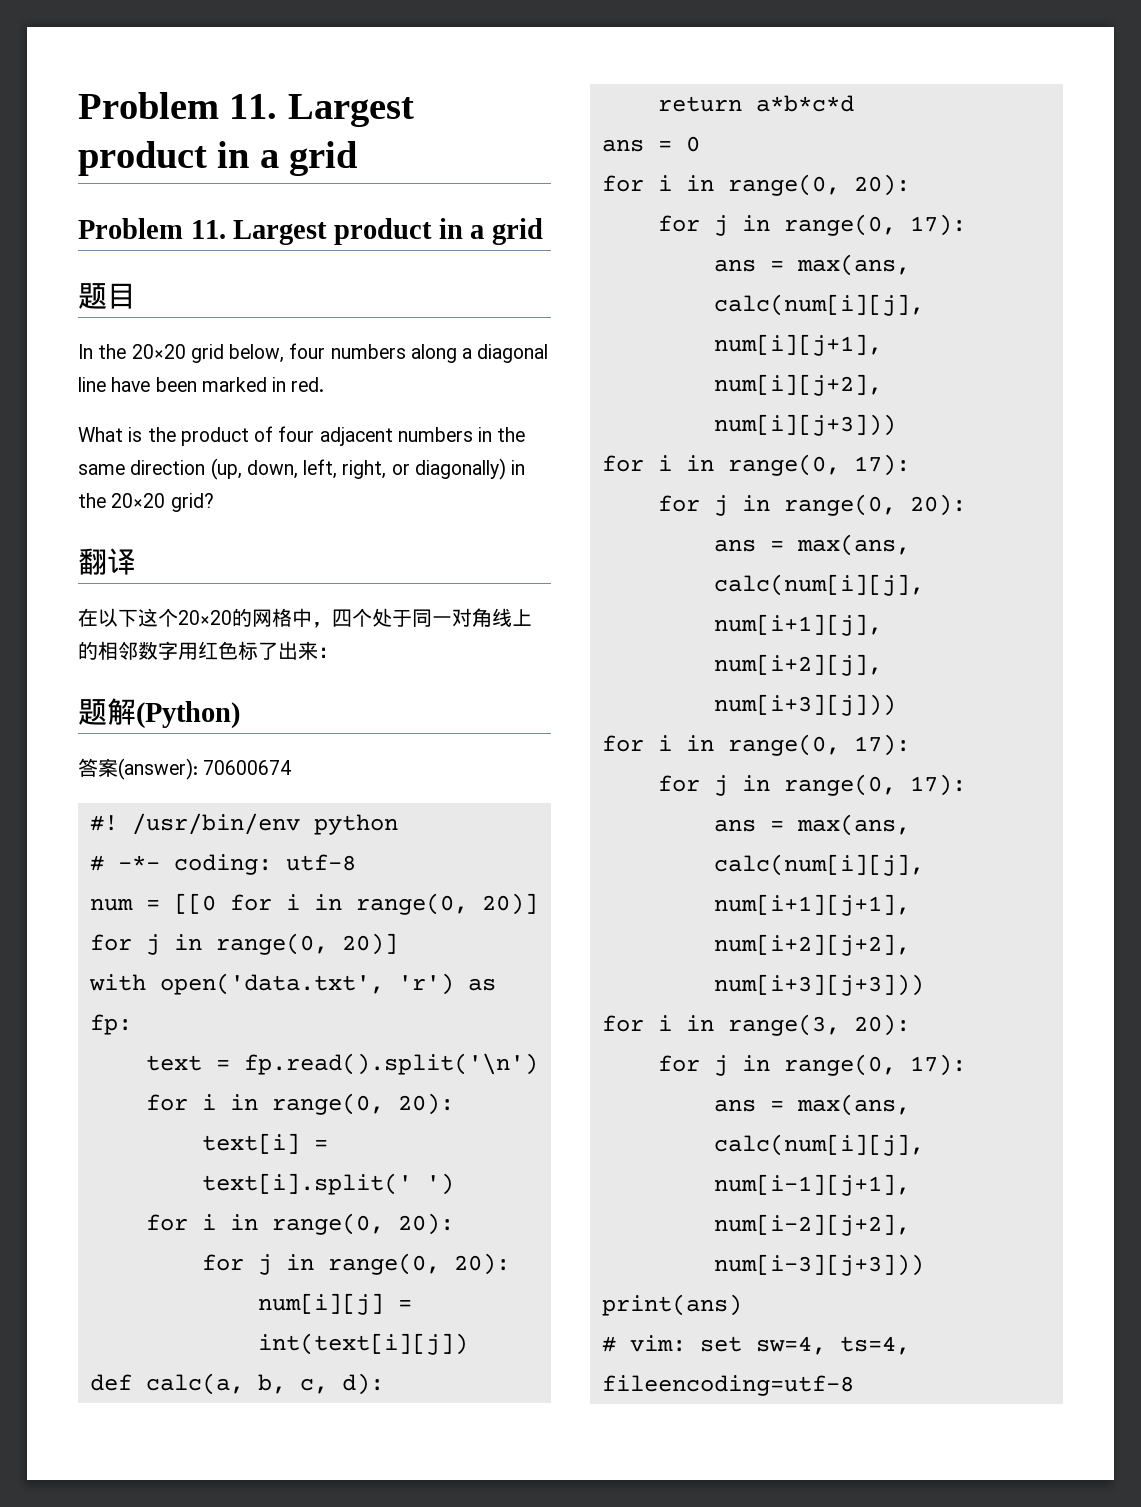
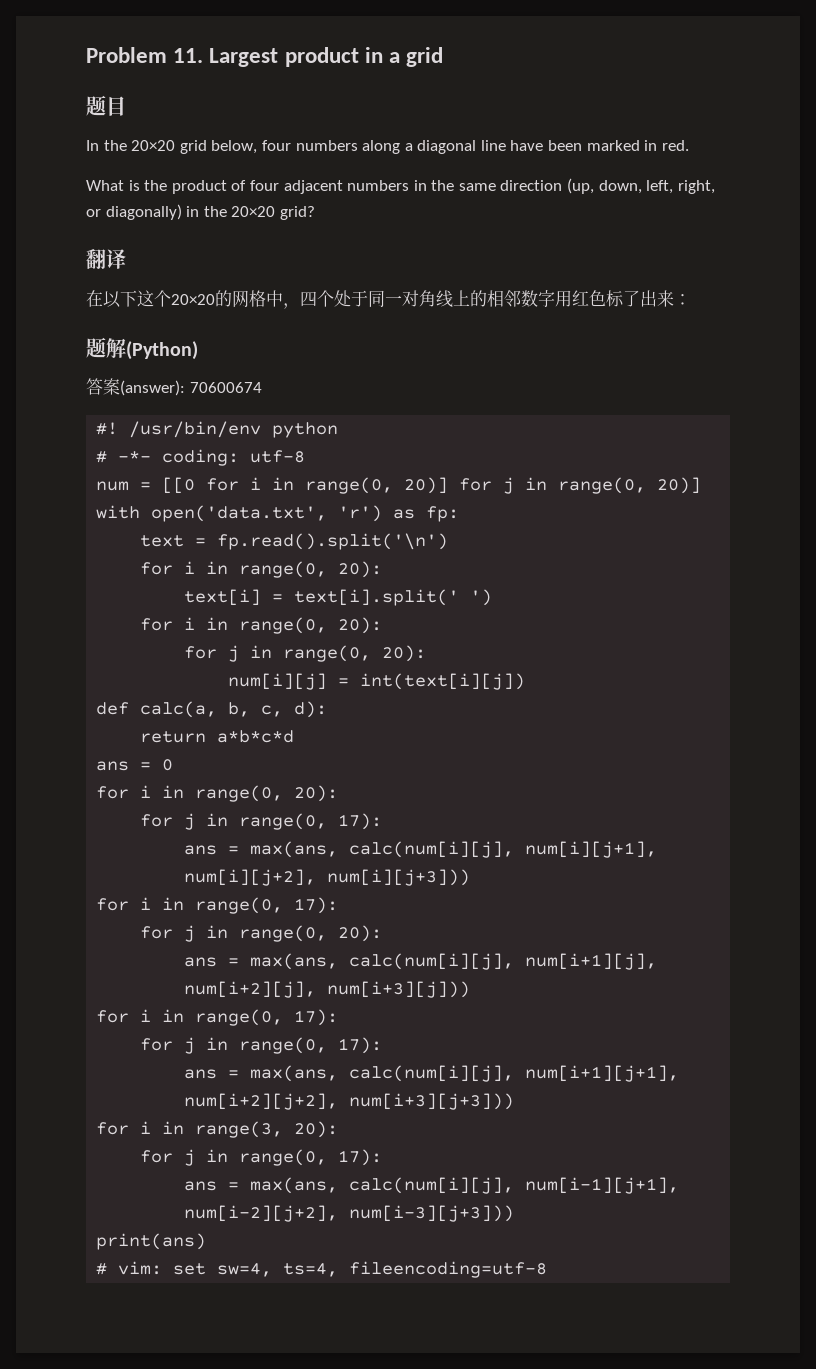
[78,92,414,127] [78,141,358,176] [78,218,544,245] Problem 11. Largest product in a grid // Problem 11. Largest product in a grid -> [86,47,444,67] Problem 11. Largest product in a grid

